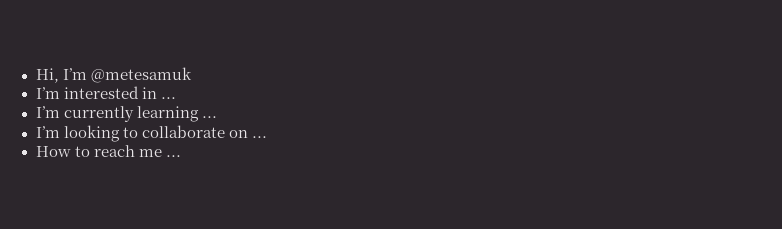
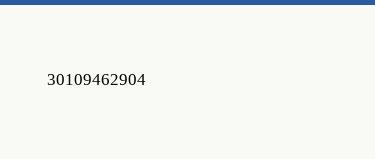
[35,67,192,83] [35,86,176,99] [35,106,217,122] [35,125,267,142] [35,145,181,157] Hi, I’m @metesamuk // I’m interested in ... // I’m currently learning ... // I’m looking to collaborate on ... // How to reach me ... -> [47,74,146,85] 30109462904

